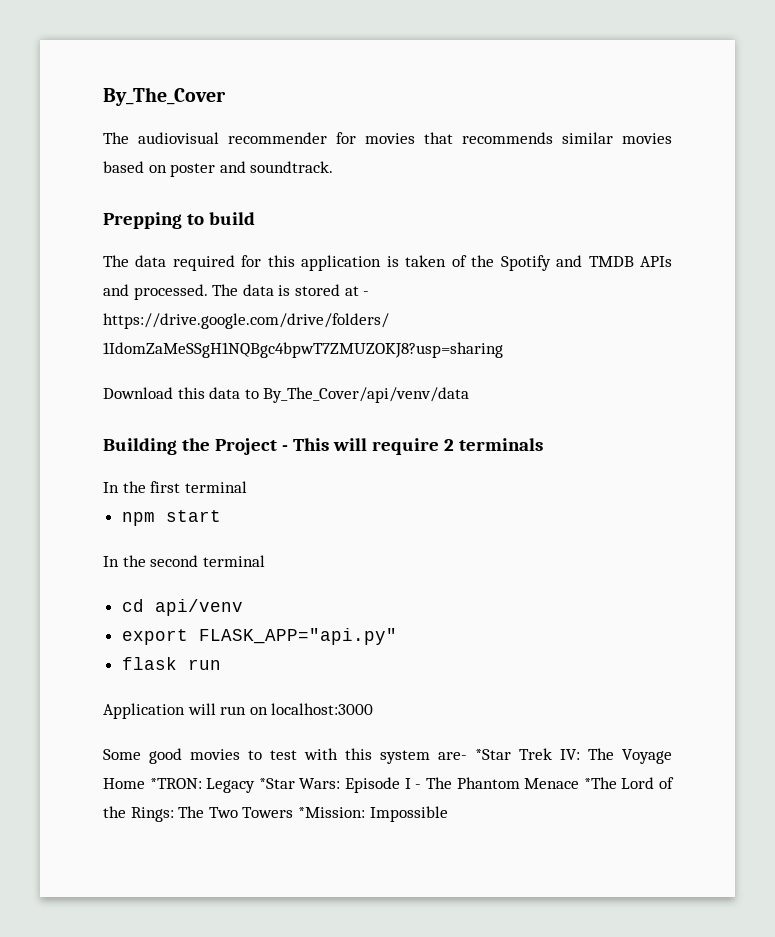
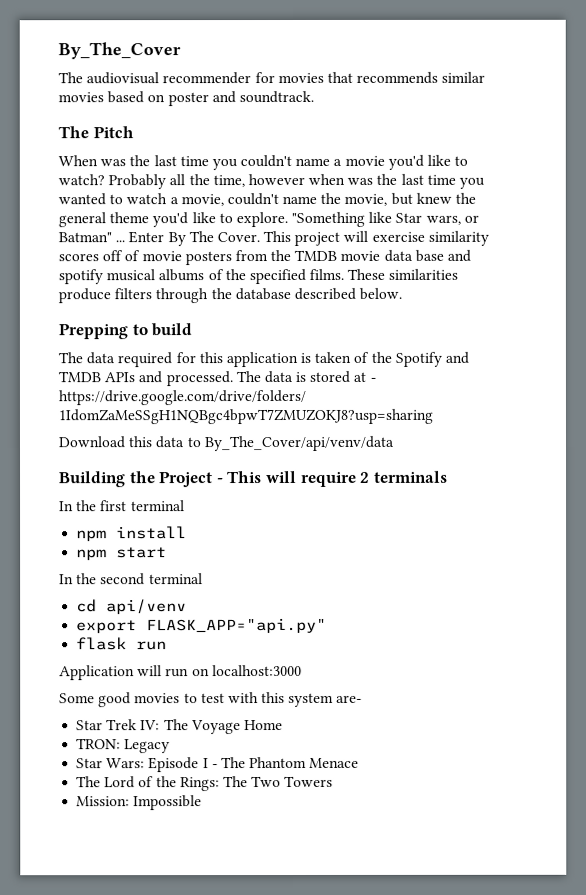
(334, 167) none -> [58,126,134,139] [58,154,469,171] [58,173,486,190] [58,192,477,207] [58,211,479,228] [58,230,489,247] [58,249,472,266] [58,268,459,285] [58,287,403,304] // The Pitch // When was the last time you couldn't name a movie you'd like to watch? Probably all the time, however when was the last time you wanted to watch a movie, couldn't name the movie, but knew the general theme you'd like to explore. "Something like Star wars, or Batman" ... Enter By The Cover. This project will exercise similarity scores off of movie posters from the TMDB movie data base and spotify musical albums of the specified films. These similarities produce filters through the database described below.
(247, 487) none -> [76,526,188,542] // npm install
[475,749,511,760] *Star -> [76,720,104,731] // Star
[149,778,202,789] *TRON: -> [76,738,122,750] // TRON:
[258,778,295,789] *Star -> [76,758,104,769] // Star
[583,777,617,789] *The -> [76,776,102,788] // The
[297,807,365,818] *Mission: -> [76,796,131,807] // Mission:

